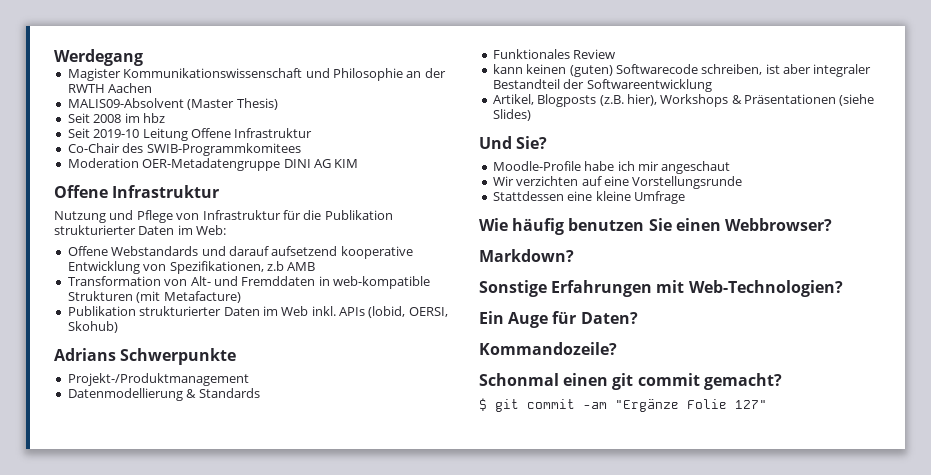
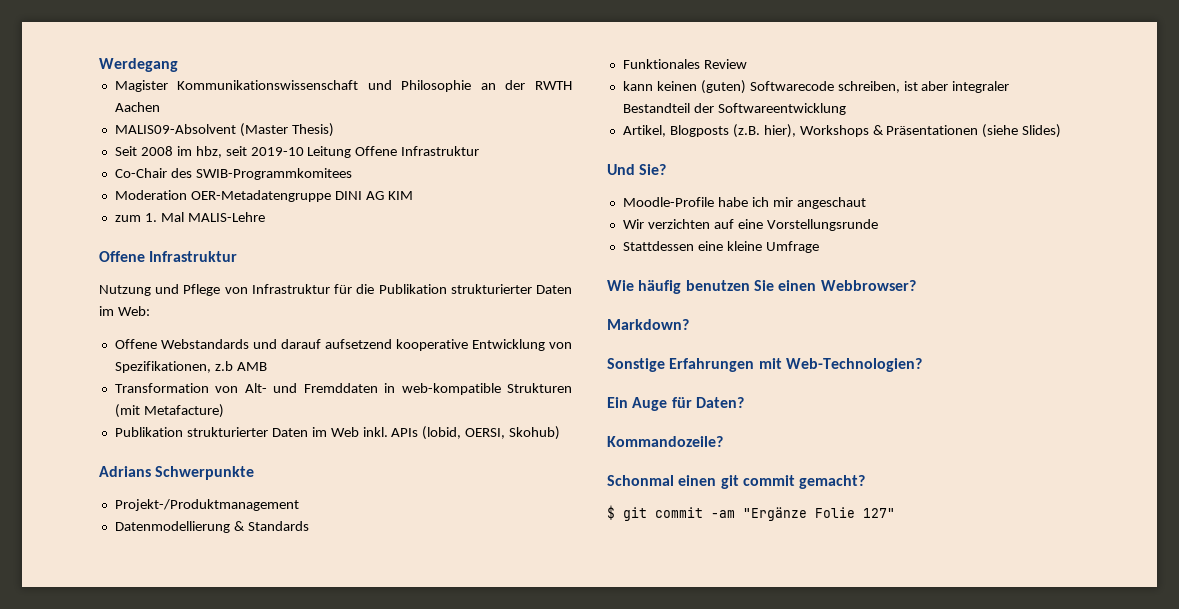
[142,113,165,123] [67,128,90,138] hbz // Seit -> [195,146,247,158] hbz, seit
(359, 163) none -> [114,212,265,222] // zum 1. Mal MALIS-Lehre

